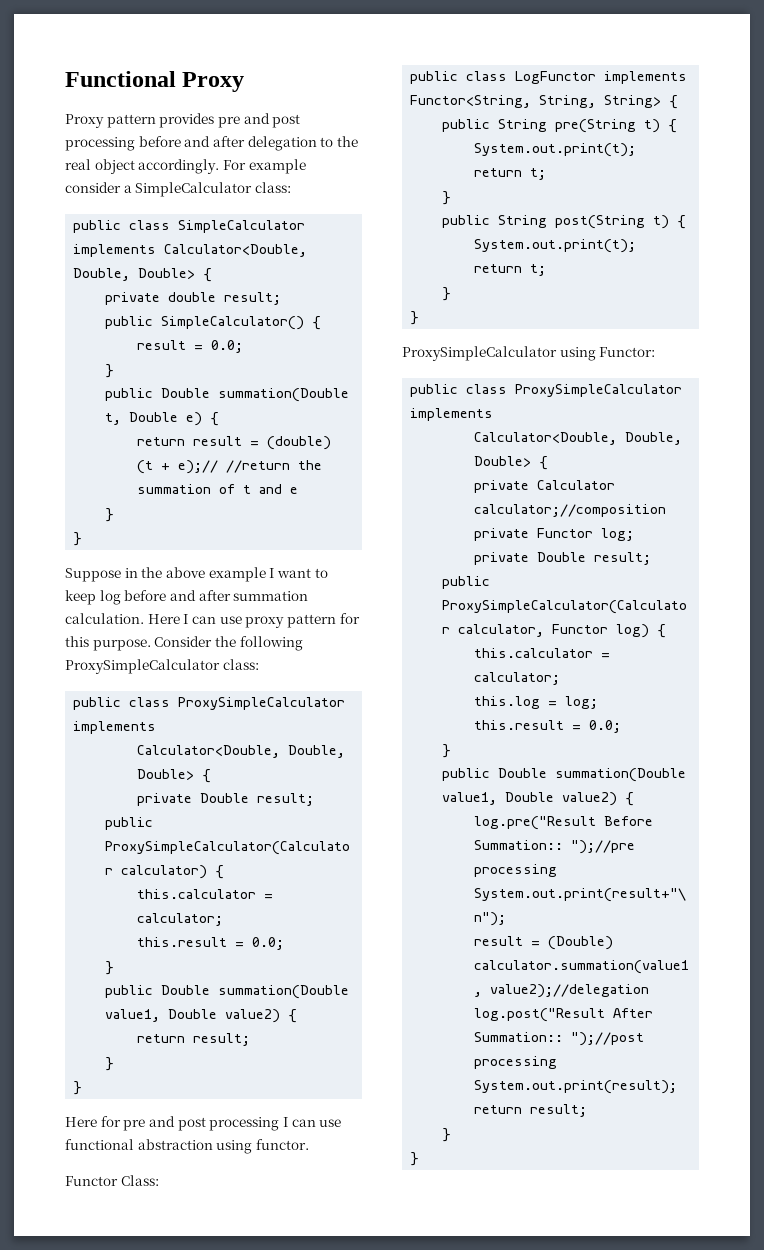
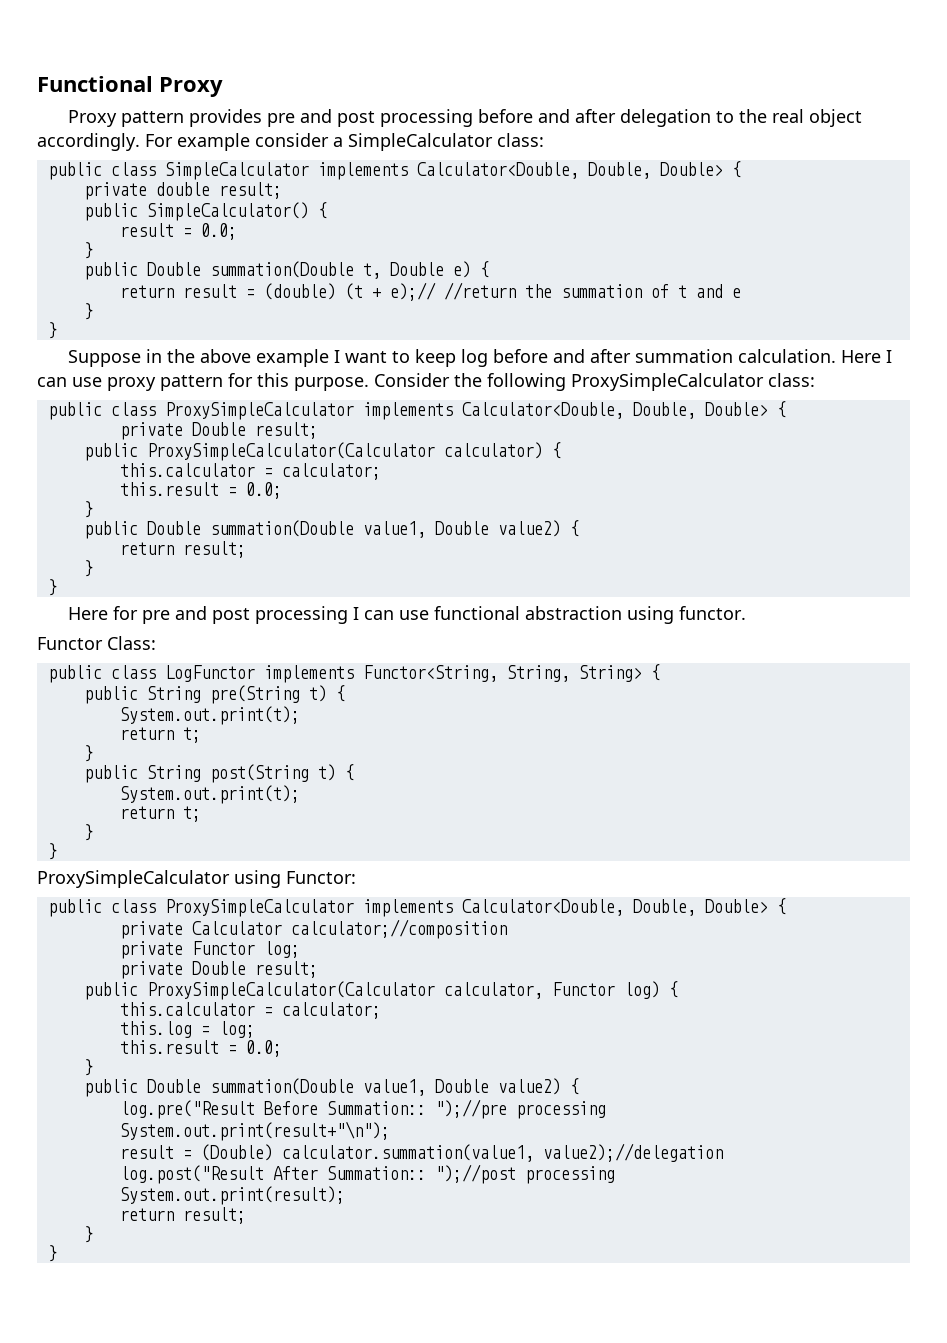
(157, 727) // -> (453, 411) none
(494, 414) // -> (453, 908) none

